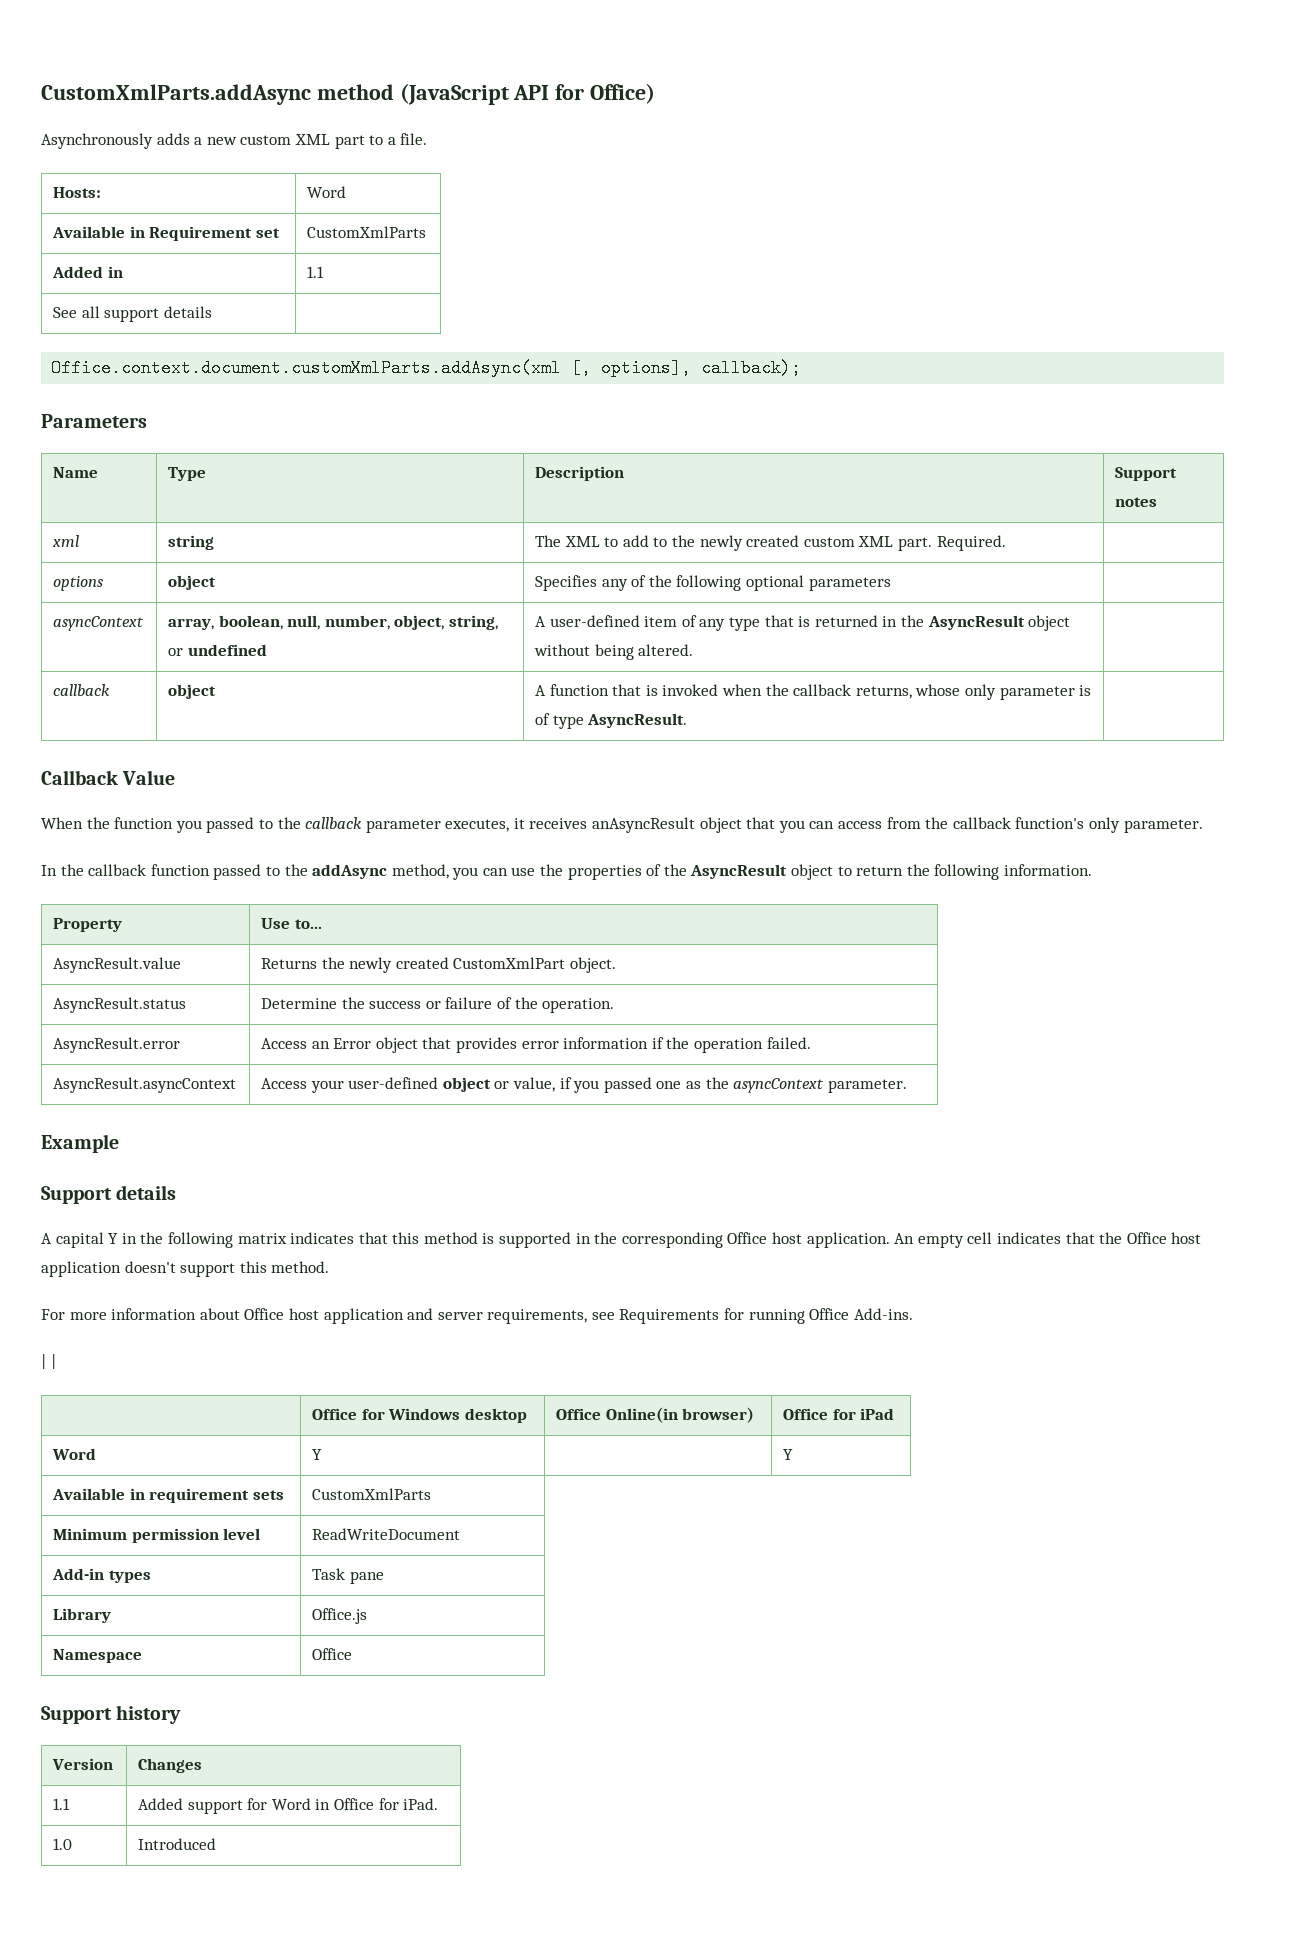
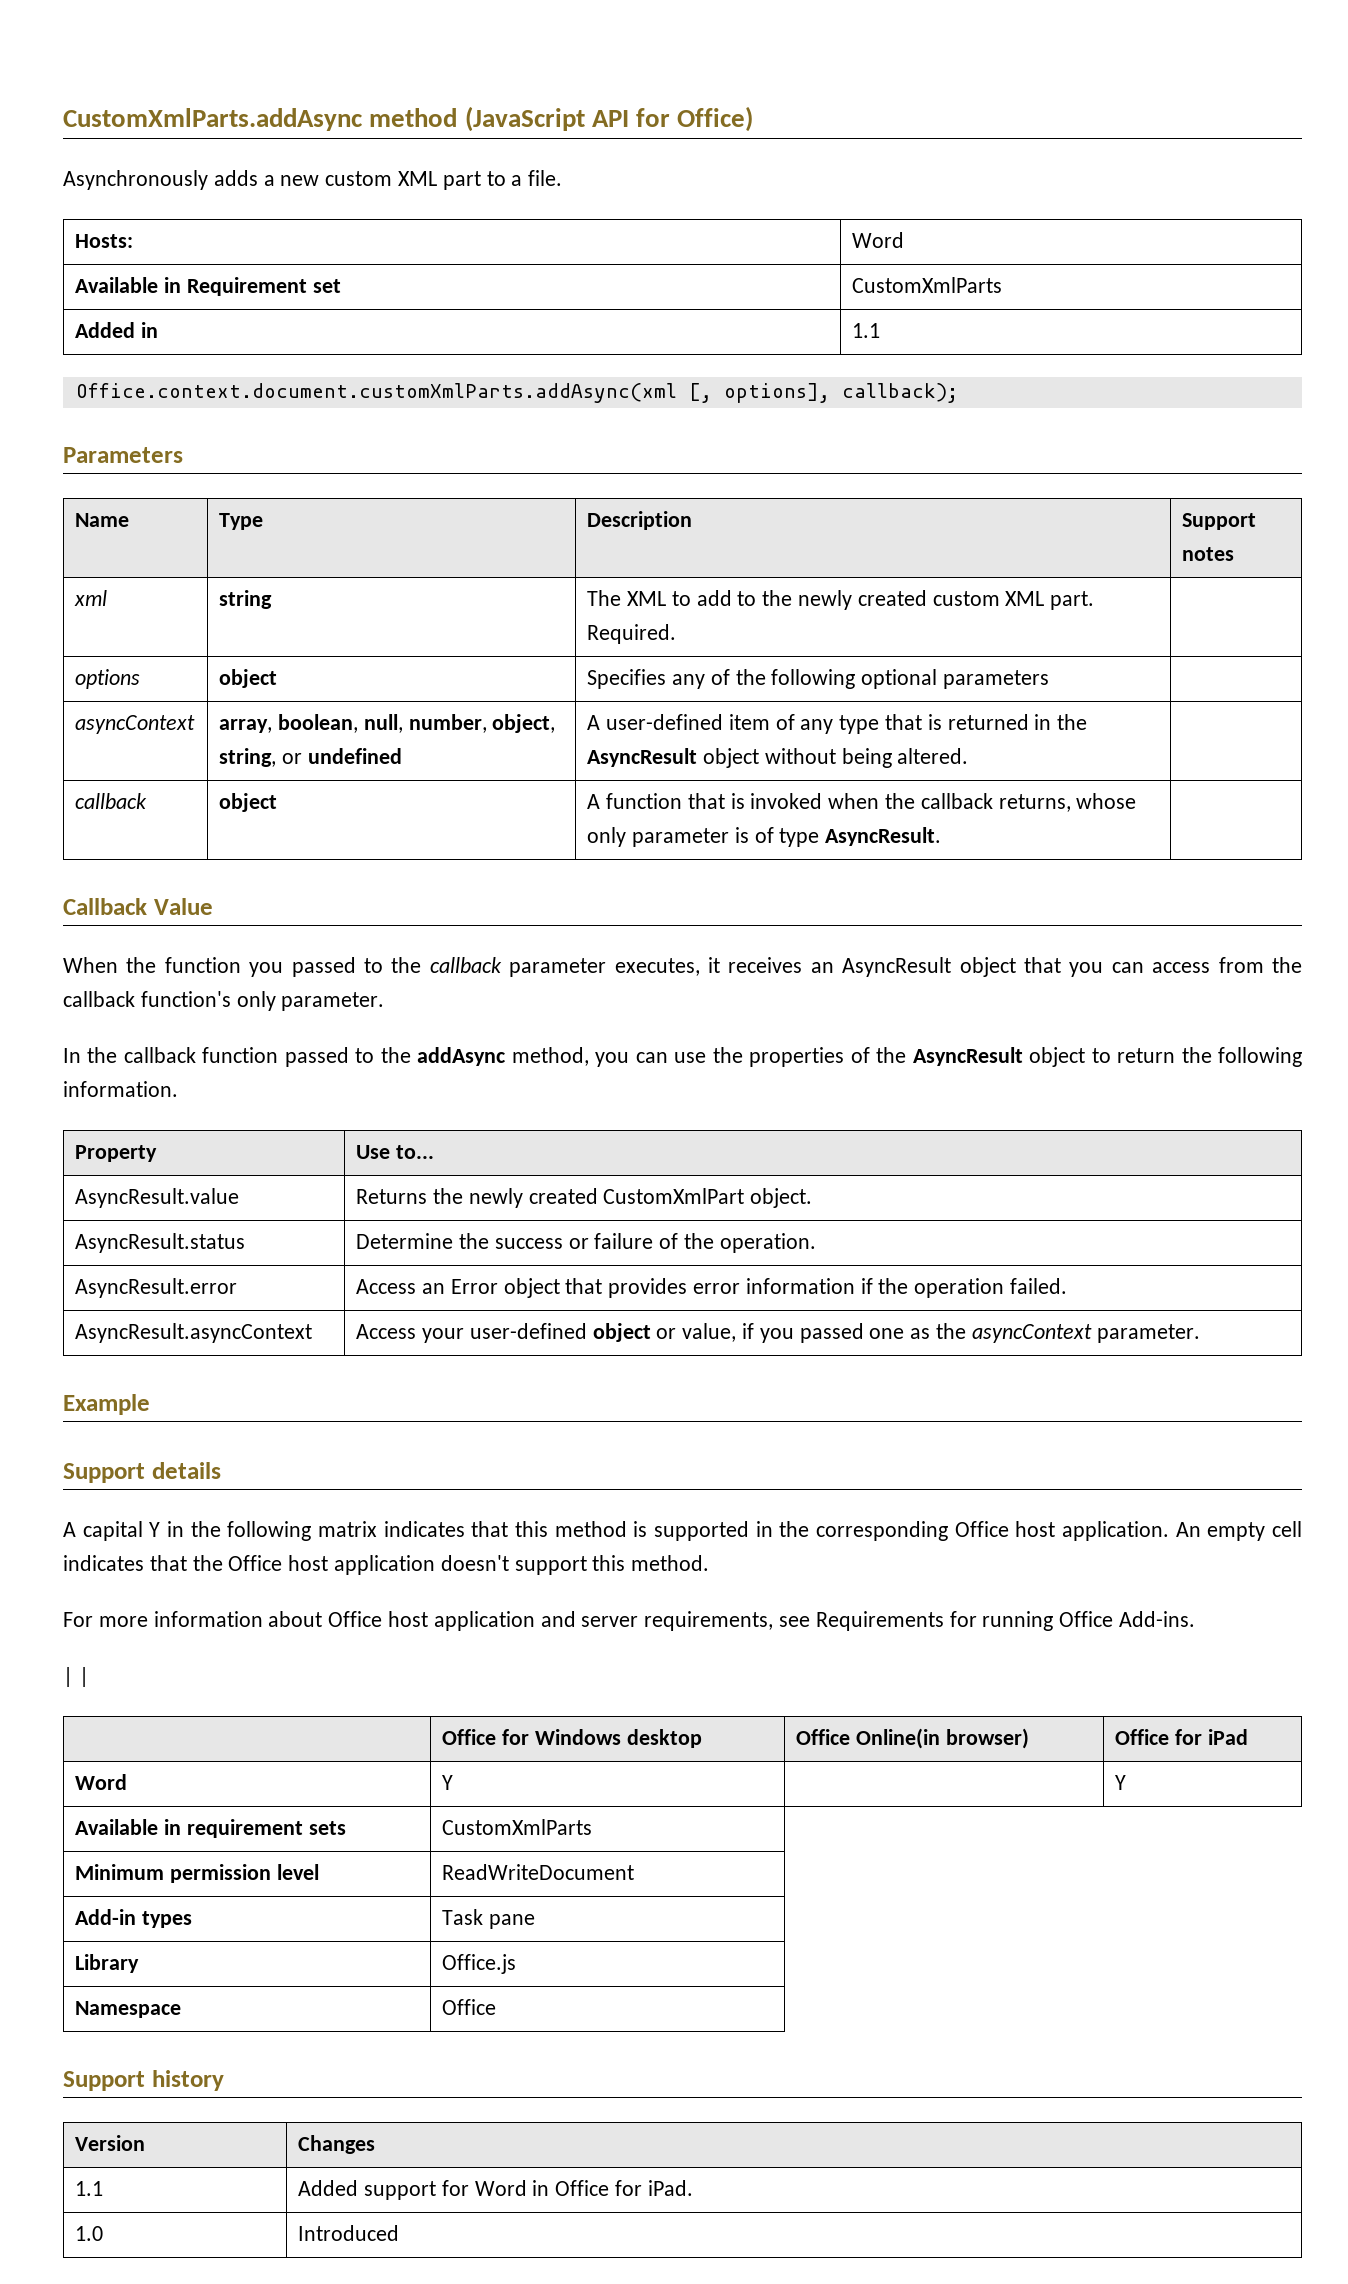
[53,306,212,322] // See all support details | -> (881, 330) none
[592,817,696,833] anAsyncResult -> [810,957,952,977] an AsyncResult

